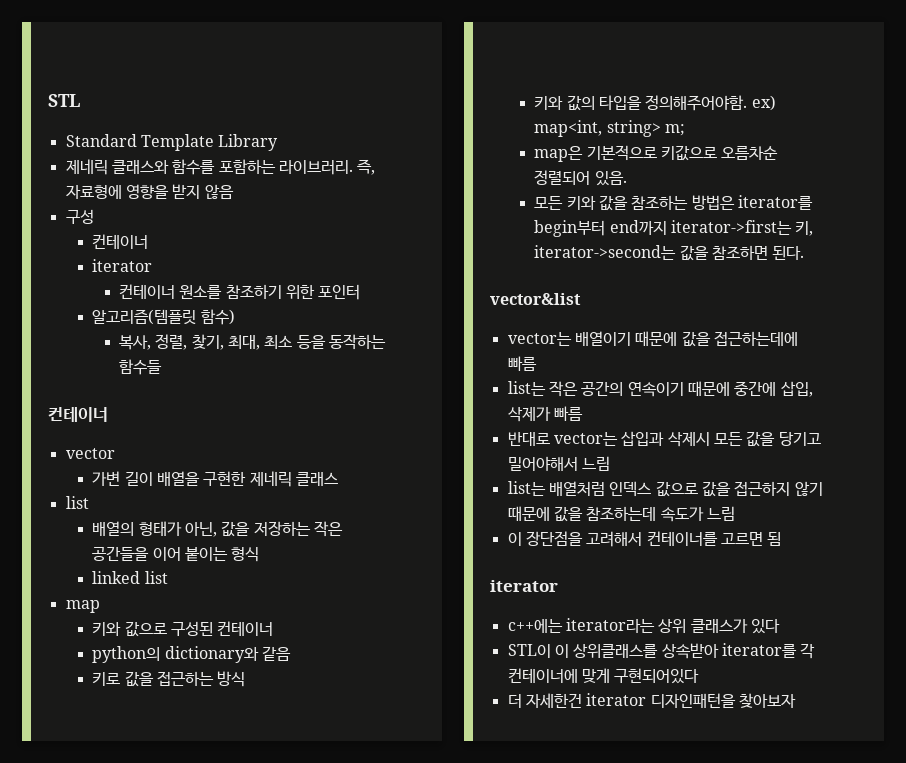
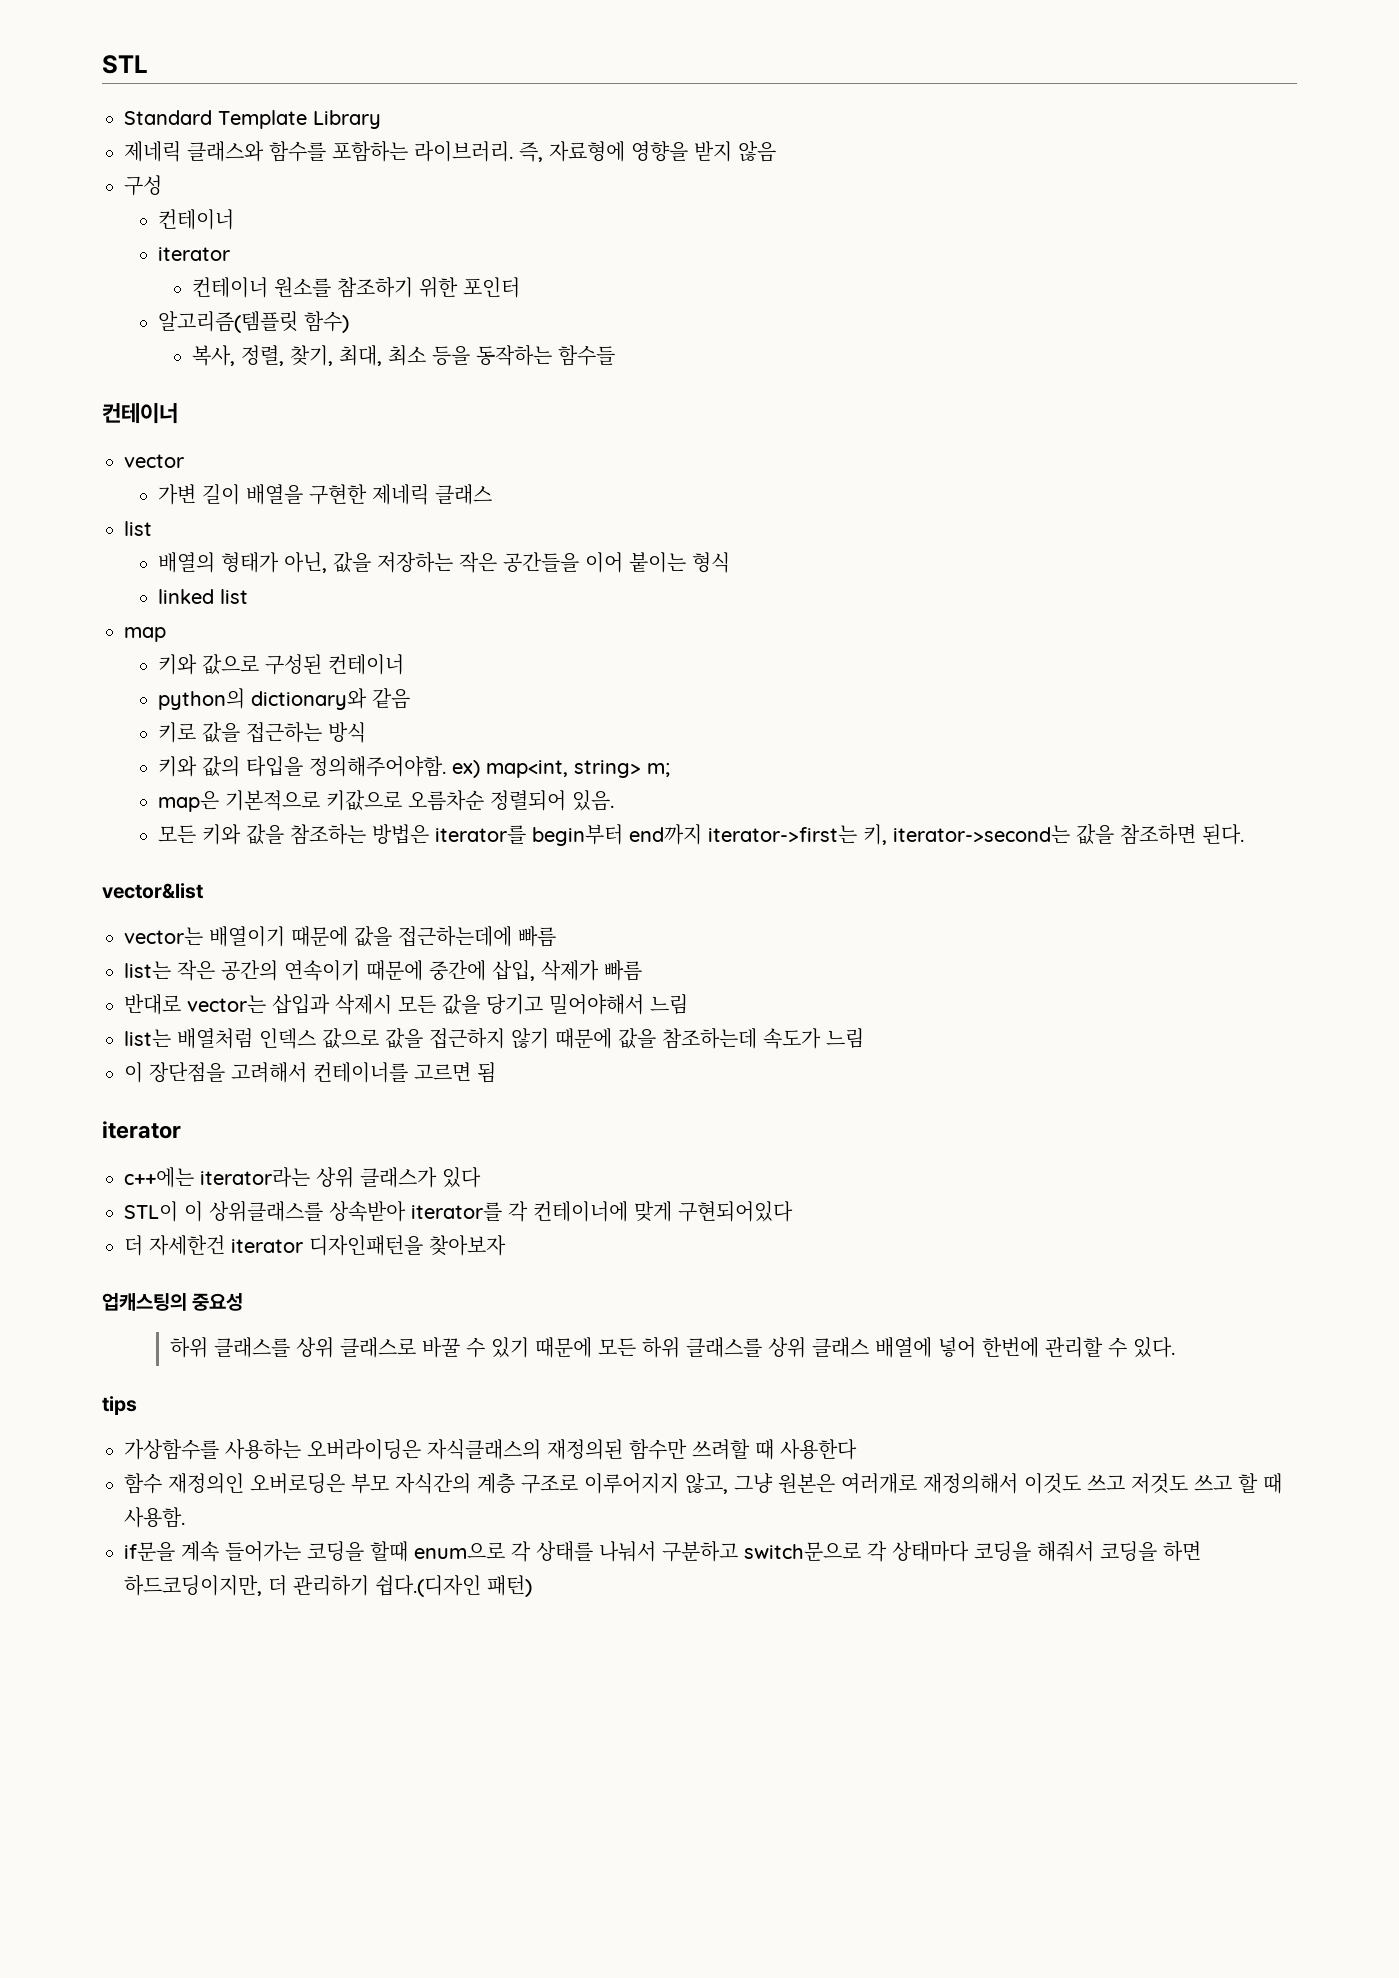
(796, 700) none -> [102,1293,244,1311] [169,1337,1175,1358] [102,1396,137,1415] [124,1439,857,1460] [124,1473,1282,1494] [124,1507,185,1528] [124,1541,1201,1562] [124,1575,532,1597] // 업캐스팅의 중요성 // 하위 클래스를 상위 클래스로 바꿀 수 있기 때문에 모든 하위 클래스를 상위 클래스 배열에 넣어 한번에 관리할 수 있다. // tips // 가상함수를 사용하는 오버라이딩은 자식클래스의 재정의된 함수만 쓰려할 때 사용한다 // 함수 재정의인 오버로딩은 부모 자식간의 계층 구조로 이루어지지 않고, 그냥 원본은 여러개로 재정의해서 이것도 쓰고 저것도 쓰고 할 때 사용함. // if문을 계속 들어가는 코딩을 할때 enum으로 각 상태를 나눠서 구분하고 switch문으로 각 상태마다 코딩을 해줘서 코딩을 하면 하드코딩이지만, 더 관리하기 쉽다.(디자인 패턴)

